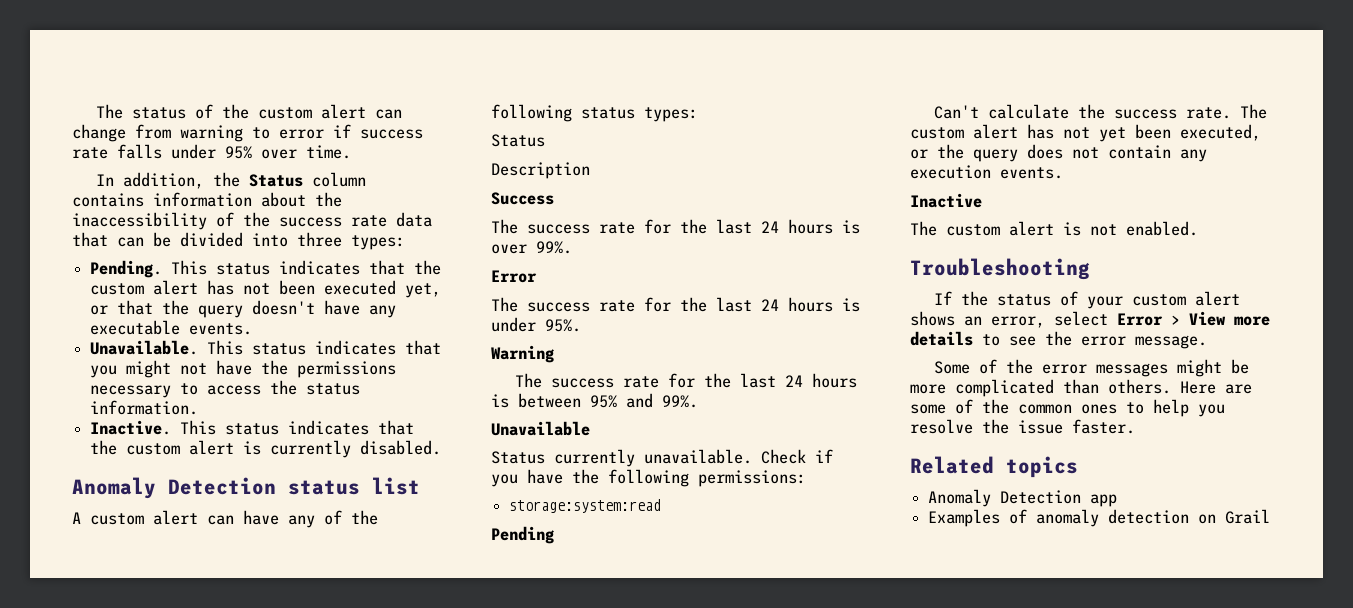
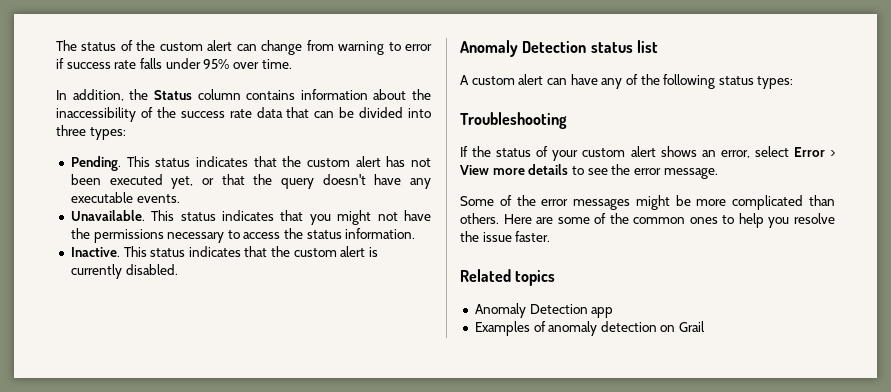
[491,134,545,147] [491,162,590,179] [491,192,554,205] [491,219,860,234] [491,241,572,254] [491,270,537,283] [491,297,860,312] [491,317,581,332] [491,345,554,363] [515,373,858,388] [491,393,698,408] [491,421,590,436] [491,449,833,467] [491,469,806,487] [509,499,662,513] [491,526,554,544] [934,104,1268,119] [910,124,1261,142] [910,144,1207,162] [910,165,1063,179] [910,193,982,208] [910,221,1198,236] // Status // Description // Success // The success rate for the last 24 hours is over 99%. // Error // The success rate for the last 24 hours is under 95%. // Warning // The success rate for the last 24 hours is between 95% and 99%. // Unavailable // Status currently unavailable. Check if you have the following permissions: // storage:system:read // Pending // Can't calculate the success rate. The custom alert has not yet been executed, or the query does not contain any execution events. // Inactive // The custom alert is not enabled. -> (794, 82) none

